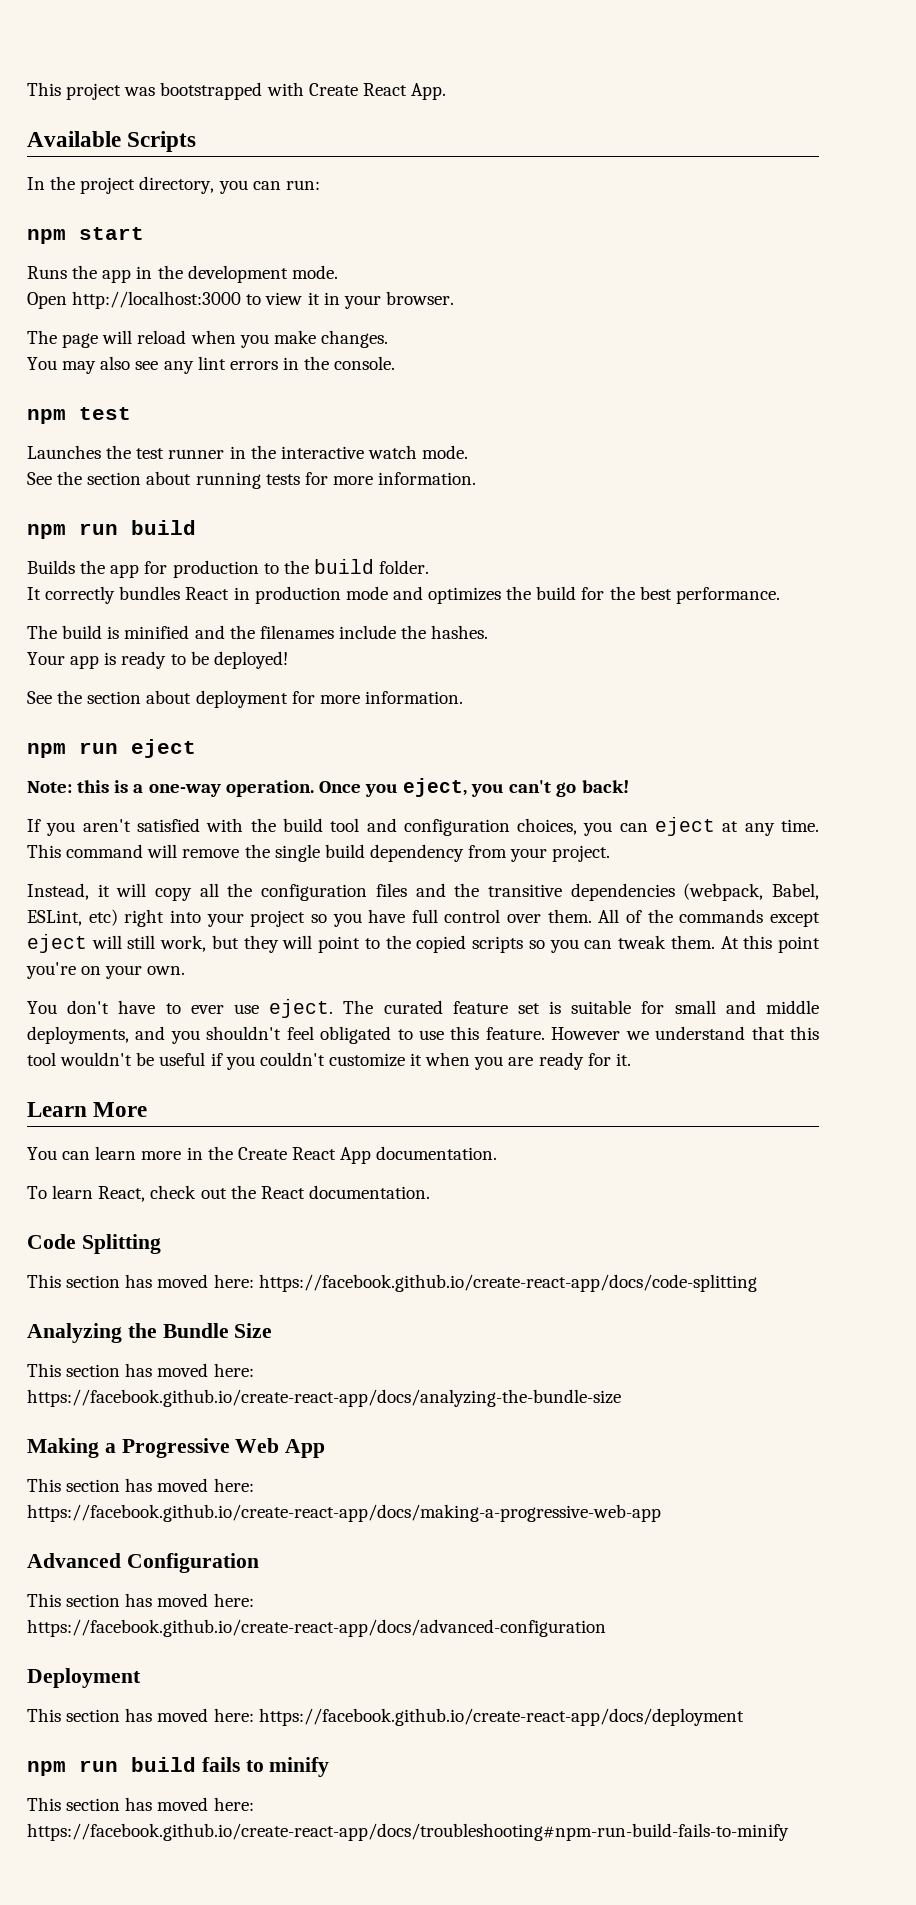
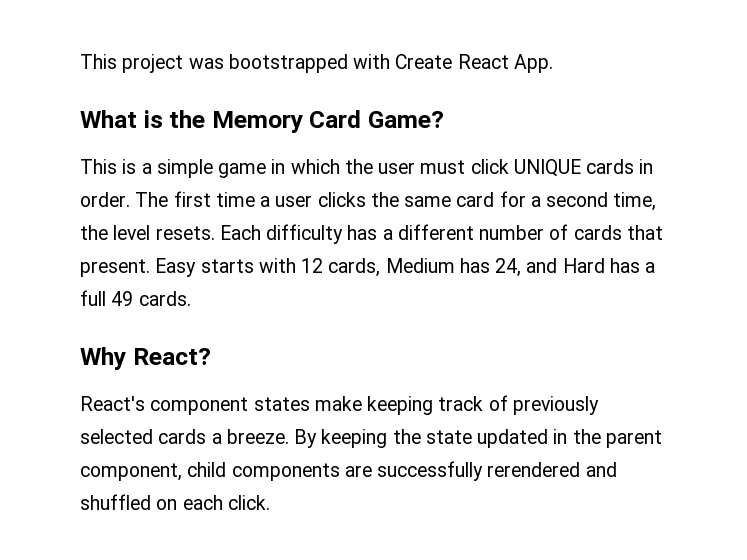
[27,131,197,152] [27,176,320,194] [27,227,144,244] [27,265,338,283] [27,291,454,309] [27,330,388,348] [27,356,396,374] [27,407,131,424] [27,445,469,459] [27,471,477,489] [27,520,196,539] [27,559,430,578] [27,586,780,604] [27,625,489,639] [27,651,288,669] [27,690,463,708] [27,739,196,758] [27,778,629,797] [27,817,819,836] [27,844,611,862] [27,883,819,901] [27,909,820,927] [27,934,820,953] [26,962,186,979] [27,999,819,1018] [27,1026,820,1044] [27,1052,631,1070] [27,1102,148,1117] [27,1146,498,1164] [27,1185,430,1202] [27,1234,161,1254] [27,1274,757,1292] [27,1323,273,1343] [27,1363,254,1377] [27,1389,621,1407] [27,1438,326,1458] [27,1478,254,1492] [27,1504,661,1522] [27,1553,259,1573] [27,1593,254,1607] [27,1619,606,1637] [27,1668,141,1688] [27,1708,744,1726] [27,1757,330,1777] [27,1797,254,1811] [27,1823,789,1841] Available Scripts // In the project directory, you can run: // npm start // Runs the app in the development mode. // Open http://localhost:3000 to view it in your browser. // The page will reload when you make changes. // You may also see any lint errors in the console. // npm test // Launches the test runner in the interactive watch mode. // See the section about running tests for more information. // npm run build // Builds the app for production to the build folder. // It correctly bundles React in production mode and optimizes the build for the best performance. // The build is minified and the filenames include the hashes. // Your app is ready to be deployed! // See the section about deployment for more information. // npm run eject // Note: this is a one-way operation. Once you eject, you can't go back! // If you aren't satisfied with the build tool and configuration choices, you can eject at any time. This command will remove the single build dependency from your project. // Instead, it will copy all the configuration files and the transitive dependencies (webpack, Babel, ESLint, etc) right into your project so you have full control over them. All of the commands except eject will still work, but they will point to the copied scripts so you can tweak them. At this point you're on your own. // You don't have to ever use eject. The curated feature set is suitable for small and middle deployments, and you shouldn't feel obligated to use this feature. However we understand that this tool wouldn't be useful if you couldn't customize it when you are ready for it. // Learn More // You can learn more in the Create React App documentation. // To learn React, check out the React documentation. // Code Splitting // This section has moved here: https://facebook.github.io/create-react-app/docs/code-splitting // Analyzing the Bundle Size // This section has moved here: https://facebook.github.io/create-react-app/docs/analyzing-the-bundle-size // Making a Progressive Web App // This section has moved here: https://facebook.github.io/create-react-app/docs/making-a-progressive-web-app // Advanced Configuration // This section has moved here: https://facebook.github.io/create-react-app/docs/advanced-configuration // Deployment // This section has moved here: https://facebook.github.io/create-react-app/docs/deployment // npm run build fails to minify // This section has moved here: https://facebook.github.io/create-react-app/docs/troubleshooting#npm-run-build-fails-to-minify -> [80,110,445,133] [80,159,654,178] [80,191,657,211] [80,224,663,244] [80,258,656,277] [80,290,191,306] [80,347,211,370] [80,395,599,415] [80,429,662,448] [80,461,617,481] [80,494,270,510] What is the Memory Card Game? // This is a simple game in which the user must click UNIQUE cards in order. The first time a user clicks the same card for a second time, the level resets. Each difficulty has a different number of cards that present. Easy starts with 12 cards, Medium has 24, and Hard has a full 49 cards. // Why React? // React's component states make keeping track of previously selected cards a breeze. By keeping the state updated in the parent component, child components are successfully rerendered and shuffled on each click.

